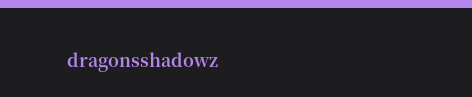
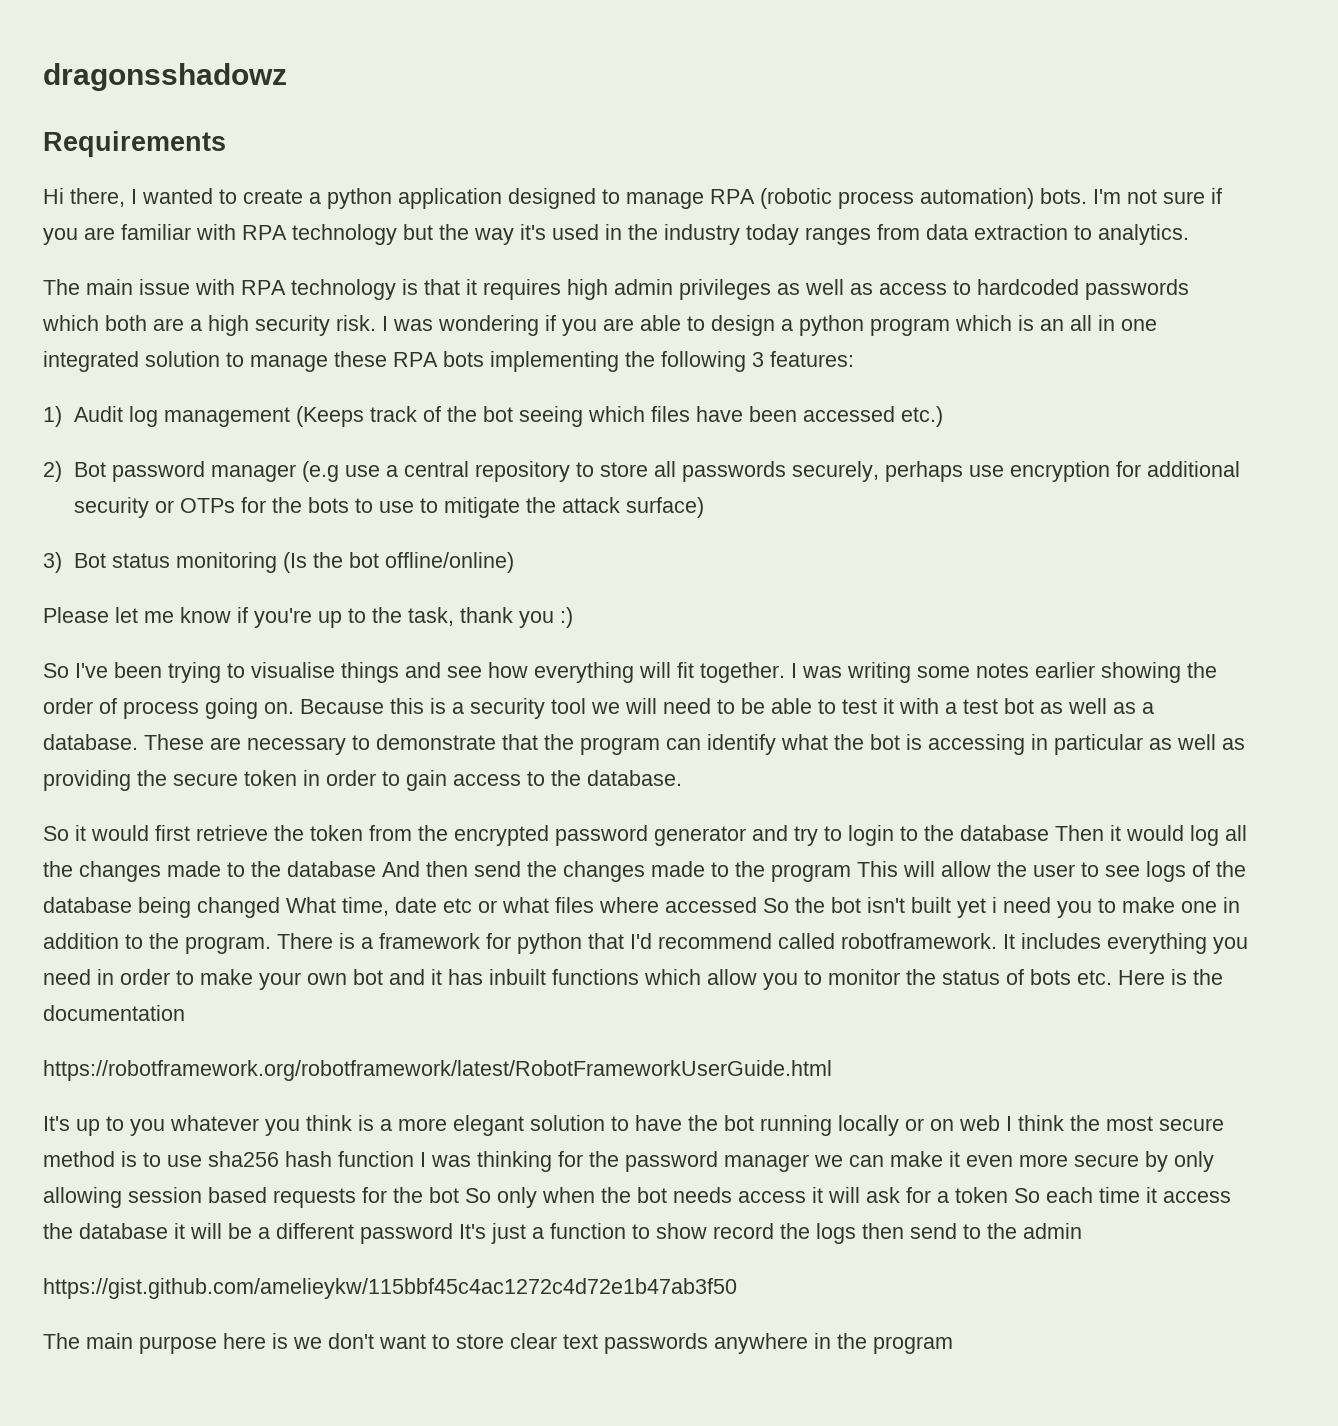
(218, 62) none -> [43,131,226,157] [43,188,1222,209] [43,224,1189,245] [43,279,1189,300] [42,315,1157,336] [43,351,854,372] [43,406,943,427] [43,461,1240,482] [73,497,704,518] [43,552,514,573] [43,607,573,628] [43,662,1217,683] [43,698,1154,719] [43,734,1245,755] [43,770,682,791] [43,825,1247,846] [43,861,1246,882] [43,897,1240,918] [43,933,1248,954] [43,969,1223,990] [43,1005,185,1021] [43,1060,832,1081] [43,1115,1224,1136] [43,1151,1214,1172] [43,1187,1231,1208] [43,1223,1082,1244] [43,1278,737,1299] [43,1333,953,1354] // Requirements // Hi there, I wanted to create a python application designed to manage RPA (robotic process automation) bots. I'm not sure if you are familiar with RPA technology but the way it's used in the industry today ranges from data extraction to analytics. // The main issue with RPA technology is that it requires high admin privileges as well as access to hardcoded passwords which both are a high security risk. I was wondering if you are able to design a python program which is an all in one integrated solution to manage these RPA bots implementing the following 3 features: // 1) Audit log management (Keeps track of the bot seeing which files have been accessed etc.) // 2) Bot password manager (e.g use a central repository to store all passwords securely, perhaps use encryption for additional security or OTPs for the bots to use to mitigate the attack surface) // 3) Bot status monitoring (Is the bot offline/online) // Please let me know if you're up to the task, thank you :) // So I've been trying to visualise things and see how everything will fit together. I was writing some notes earlier showing the order of process going on. Because this is a security tool we will need to be able to test it with a test bot as well as a database. These are necessary to demonstrate that the program can identify what the bot is accessing in particular as well as providing the secure token in order to gain access to the database. // So it would first retrieve the token from the encrypted password generator and try to login to the database Then it would log all the changes made to the database And then send the changes made to the program This will allow the user to see logs of the database being changed What time, date etc or what files where accessed So the bot isn't built yet i need you to make one in addition to the program. There is a framework for python that I'd recommend called robotframework. It includes everything you need in order to make your own bot and it has inbuilt functions which allow you to monitor the status of bots etc. Here is the documentation // https://robotframework.org/robotframework/latest/RobotFrameworkUserGuide.html // It's up to you whatever you think is a more elegant solution to have the bot running locally or on web I think the most secure method is to use sha256 hash function I was thinking for the password manager we can make it even more secure by only allowing session based requests for the bot So only when the bot needs access it will ask for a token So each time it access the database it will be a different password It's just a function to show record the logs then send to the admin // https://gist.github.com/amelieykw/115bbf45c4ac1272c4d72e1b47ab3f50 // The main purpose here is we don't want to store clear text passwords anywhere in the program

